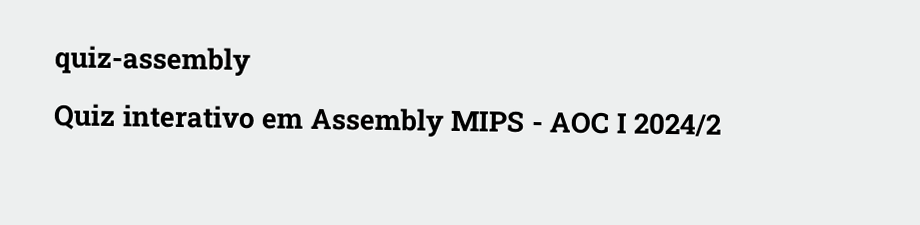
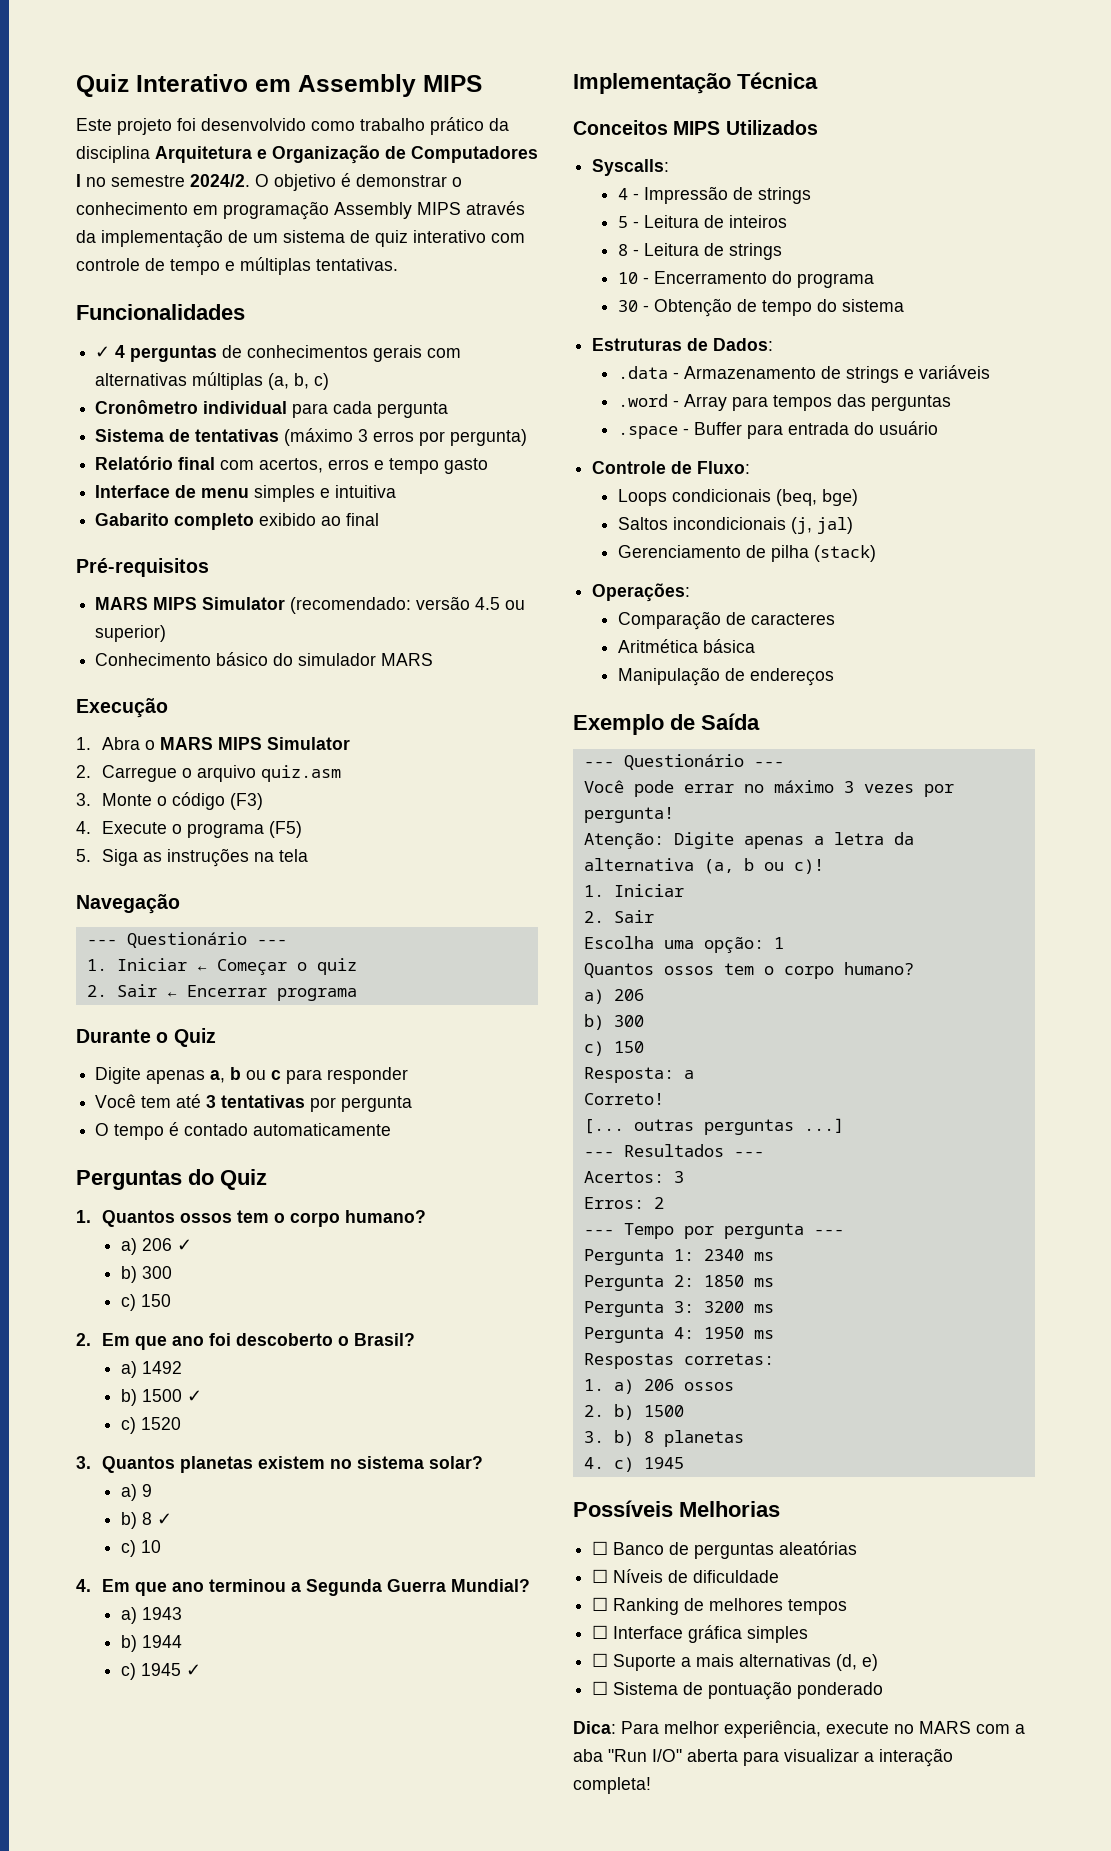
[54,45,251,76] [53,103,256,131] quiz-assembly // Quiz interativo -> [76,74,248,97] Quiz Interativo
[530,111,723,137] - AOC I 2024/2 -> [76,117,509,135] [76,145,538,164] [76,173,462,191] [76,201,525,220] [76,229,525,248] [76,257,398,275] [76,304,245,320] [95,345,462,362] [95,372,330,390] [95,400,449,418] [95,428,528,446] [95,456,489,474] [95,485,397,502] [95,513,380,530] [76,558,209,577] [95,596,526,614] [95,625,167,642] [95,652,434,666] [76,698,168,718] [76,737,350,750] [76,765,341,782] [76,792,263,810] [76,821,302,838] [76,848,308,867] [76,894,180,914] [86,932,287,948] [86,958,357,975] [86,984,357,1001] [76,1028,216,1047] [95,1067,409,1084] [95,1094,413,1112] [95,1122,392,1140] [76,1169,267,1190] [76,1210,426,1227] [120,1238,192,1255] [120,1266,172,1283] [120,1294,171,1311] [76,1333,415,1350] [120,1361,182,1378] [120,1389,202,1406] [120,1417,181,1434] [76,1456,483,1473] [120,1484,152,1501] [120,1512,172,1529] [120,1540,161,1557] [76,1579,530,1596] [120,1607,182,1624] [120,1635,182,1652] [120,1663,201,1680] [573,72,818,94] [573,120,818,135] [592,159,670,176] [617,186,811,204] [617,215,787,228] [617,243,782,260] [617,271,874,288] [617,298,904,317] [592,338,774,351] [617,365,990,383] [617,394,951,411] [617,421,938,439] [592,461,751,474] [617,489,858,506] [617,517,853,534] [617,545,876,562] [592,583,691,602] [617,611,835,630] [617,639,755,653] [617,667,834,686] [573,713,760,735] [583,754,784,770] [583,780,954,797] [583,807,674,823] [583,832,914,849] [583,858,824,874] [583,884,684,897] [583,910,654,923] [583,936,784,953] [583,962,914,979] [583,989,644,1004] [583,1014,644,1030] [583,1041,644,1056] [583,1067,694,1083] [583,1093,664,1105] [583,1118,844,1135] [583,1144,764,1157] [583,1171,684,1183] [583,1197,664,1209] [583,1223,844,1239] [583,1249,774,1265] [583,1275,774,1291] [583,1301,774,1317] [583,1327,774,1343] [583,1353,774,1369] [583,1379,734,1394] [583,1404,684,1420] [583,1430,744,1447] [583,1457,684,1472] [573,1500,780,1517] [592,1541,858,1559] [592,1569,780,1583] [592,1597,848,1615] [592,1625,809,1643] [592,1653,879,1671] [592,1681,884,1700] [573,1720,1025,1738] [573,1748,953,1767] [573,1777,651,1794] // Este projeto foi desenvolvido como trabalho prático da disciplina Arquitetura e Organização de Computadores I no semestre 2024/2. O objetivo é demonstrar o conhecimento em programação Assembly MIPS através da implementação de um sistema de quiz interativo com controle de tempo e múltiplas tentativas. // Funcionalidades // ✓ 4 perguntas de conhecimentos gerais com alternativas múltiplas (a, b, c) // Cronômetro individual para cada pergunta // Sistema de tentativas (máximo 3 erros por pergunta) // Relatório final com acertos, erros e tempo gasto // Interface de menu simples e intuitiva // Gabarito completo exibido ao final // Pré-requisitos // MARS MIPS Simulator (recomendado: versão 4.5 ou superior) // Conhecimento básico do simulador MARS // Execução // 1. Abra o MARS MIPS Simulator // 2. Carregue o arquivo quiz.asm // 3. Monte o código (F3) // 4. Execute o programa (F5) // 5. Siga as instruções na tela // Navegação // --- Questionário --- // 1. Iniciar ← Começar o quiz // 2. Sair ← Encerrar programa // Durante o Quiz // Digite apenas a, b ou c para responder // Você tem até 3 tentativas por pergunta // O tempo é contado automaticamente // Perguntas do Quiz // 1. Quantos ossos tem o corpo humano? // a) 206 ✓ // b) 300 // c) 150 // 2. Em que ano foi descoberto o Brasil? // a) 1492 // b) 1500 ✓ // c) 1520 // 3. Quantos planetas existem no sistema solar? // a) 9 // b) 8 ✓ // c) 10 // 4. Em que ano terminou a Segunda Guerra Mundial? // a) 1943 // b) 1944 // c) 1945 ✓ // Implementação Técnica // Conceitos MIPS Utilizados // Syscalls: // 4 - Impressão de strings // 5 - Leitura de inteiros // 8 - Leitura de strings // 10 - Encerramento do programa // 30 - Obtenção de tempo do sistema // Estruturas de Dados: // .data - Armazenamento de strings e variáveis // .word - Array para tempos das perguntas // .space - Buffer para entrada do usuário // Controle de Fluxo: // Loops condicionais (beq, bge) // Saltos incondicionais (j, jal) // Gerenciamento de pilha (stack) // Operações: // Comparação de caracteres // Aritmética básica // Manipulação de endereços // Exemplo de Saída // --- Questionário --- // Você pode errar no máximo 3 vezes por pergunta! // Atenção: Digite apenas a letra da alternativa (a, b ou c)! // 1. Iniciar // 2. Sair // Escolha uma opção: 1 // Quantos ossos tem o corpo humano? // a) 206 // b) 300 // c) 150 // Resposta: a // Correto! // [... outras perguntas ...] // --- Resultados --- // Acertos: 3 // Erros: 2 // --- Tempo por pergunta --- // Pergunta 1: 2340 ms // Pergunta 2: 1850 ms // Pergunta 3: 3200 ms // Pergunta 4: 1950 ms // Respostas corretas: // 1. a) 206 ossos // 2. b) 1500 // 3. b) 8 planetas // 4. c) 1945 // Possíveis Melhorias // ☐ Banco de perguntas aleatórias // ☐ Níveis de dificuldade // ☐ Ranking de melhores tempos // ☐ Interface gráfica simples // ☐ Suporte a mais alternativas (d, e) // ☐ Sistema de pontuação ponderado // Dica: Para melhor experiência, execute no MARS com a aba "Run I/O" aberta para visualizar a interação completa!

